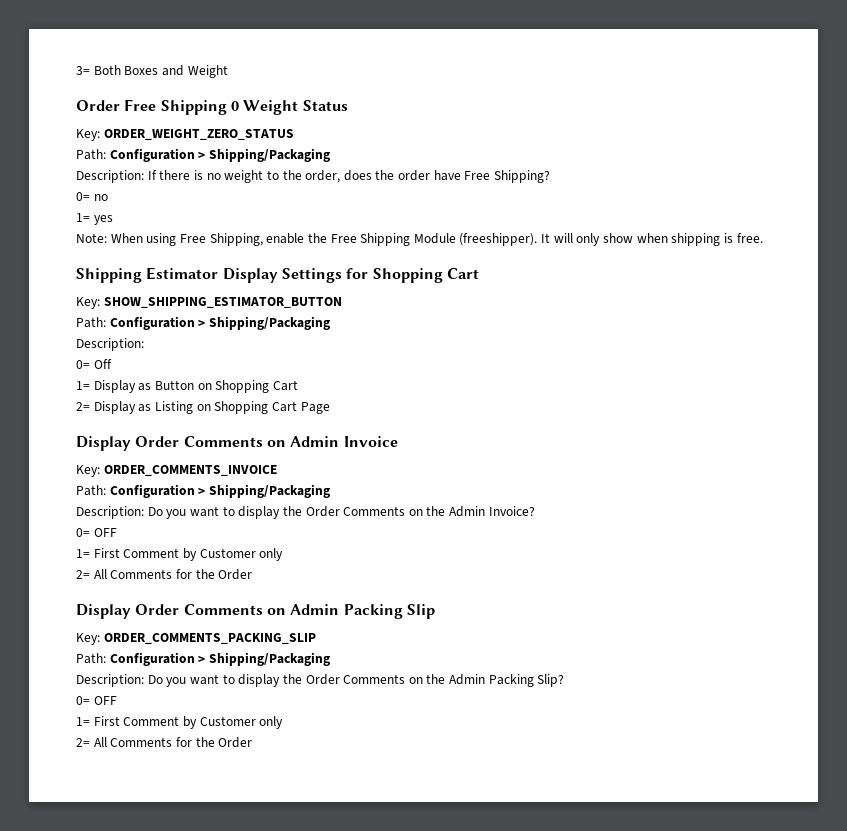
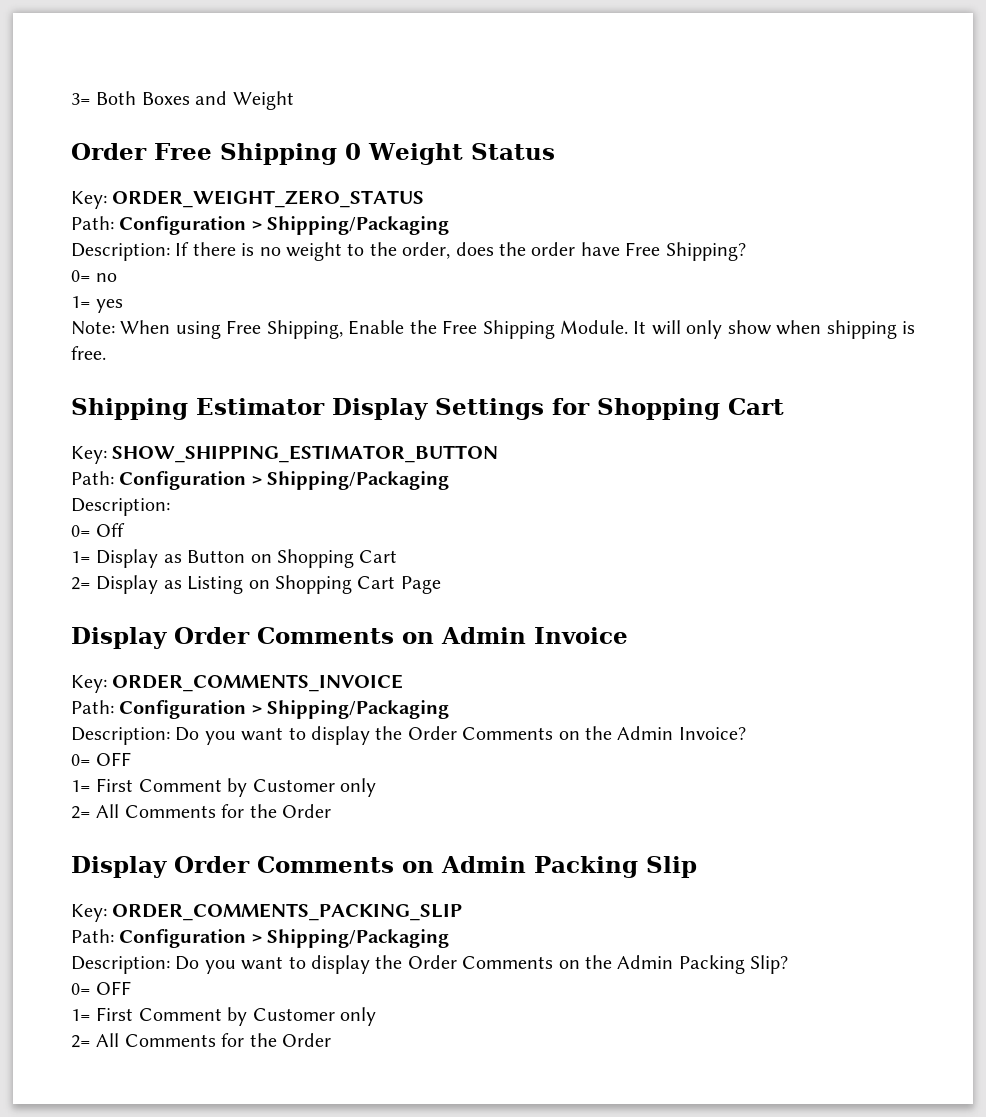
[266,233,305,244] enable -> [348,320,405,335] Enable
[413,233,538,246] Module (freeshipper). -> [559,320,628,334] Module.

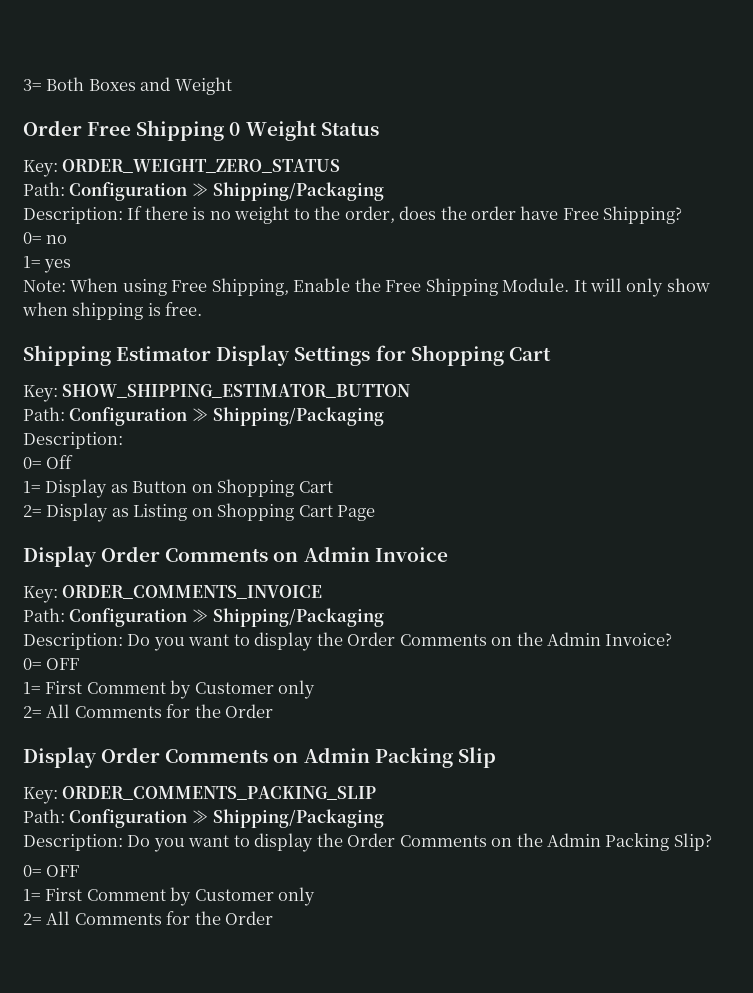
[251,221,262,230] > -> [191,183,209,196] ≫
[251,476,262,485] > -> [191,408,209,421] ≫
[251,705,262,714] > -> [191,609,209,622] ≫
[251,934,262,943] > -> [191,810,209,823] ≫

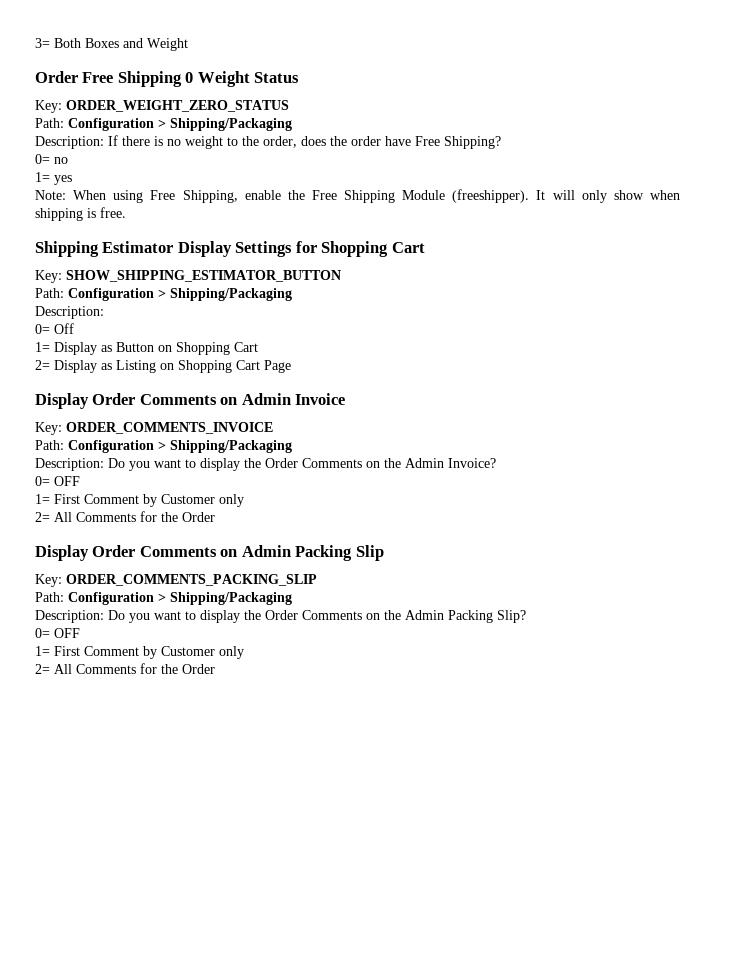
[191,183,209,196] ≫ -> [158,119,166,128] >
[293,278,351,292] Enable -> [244,190,281,200] enable
[502,278,570,292] Module. -> [402,189,530,203] Module (freeshipper).
[191,408,209,421] ≫ -> [158,289,166,298] >
[191,609,209,622] ≫ -> [158,441,166,450] >
[191,810,209,823] ≫ -> [158,593,166,602] >

